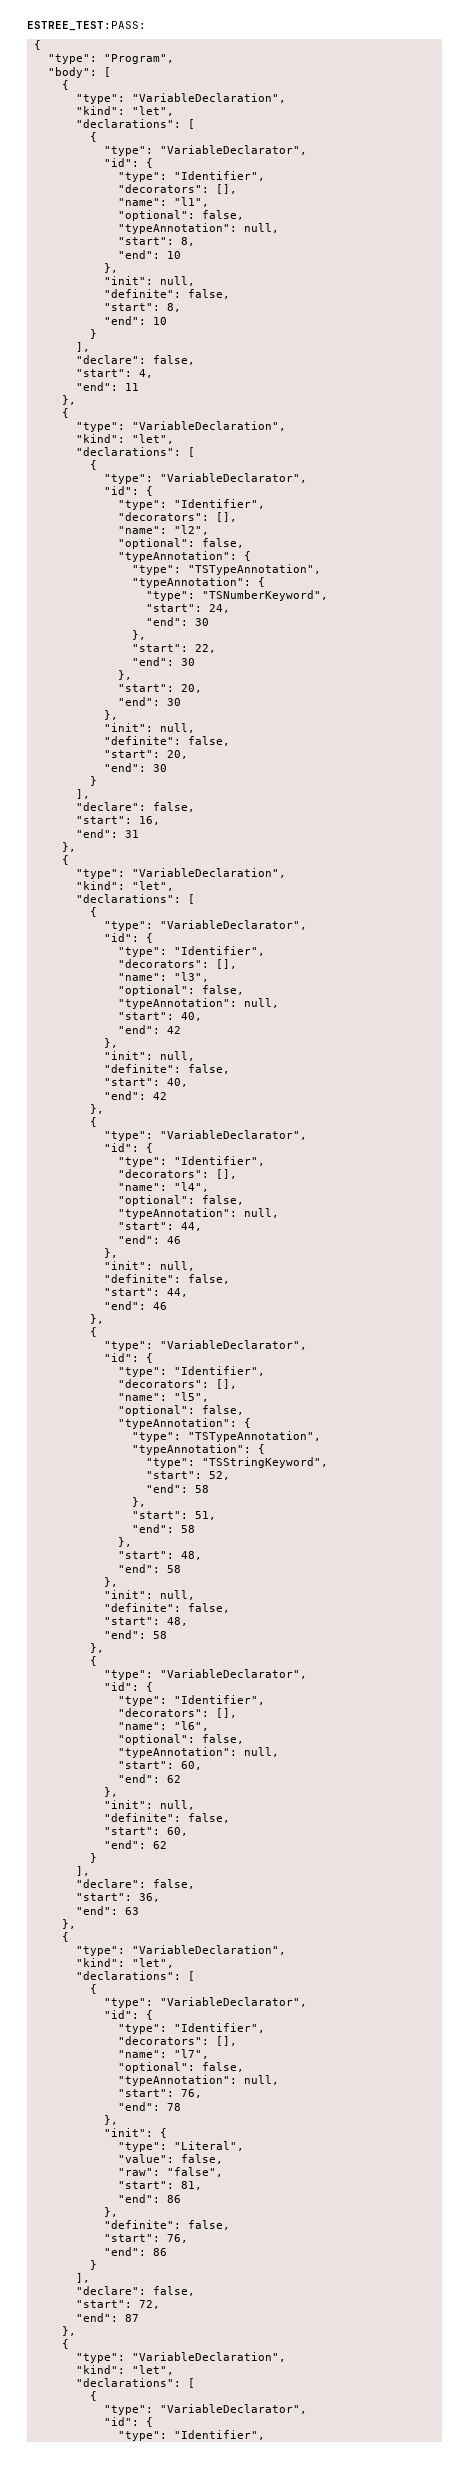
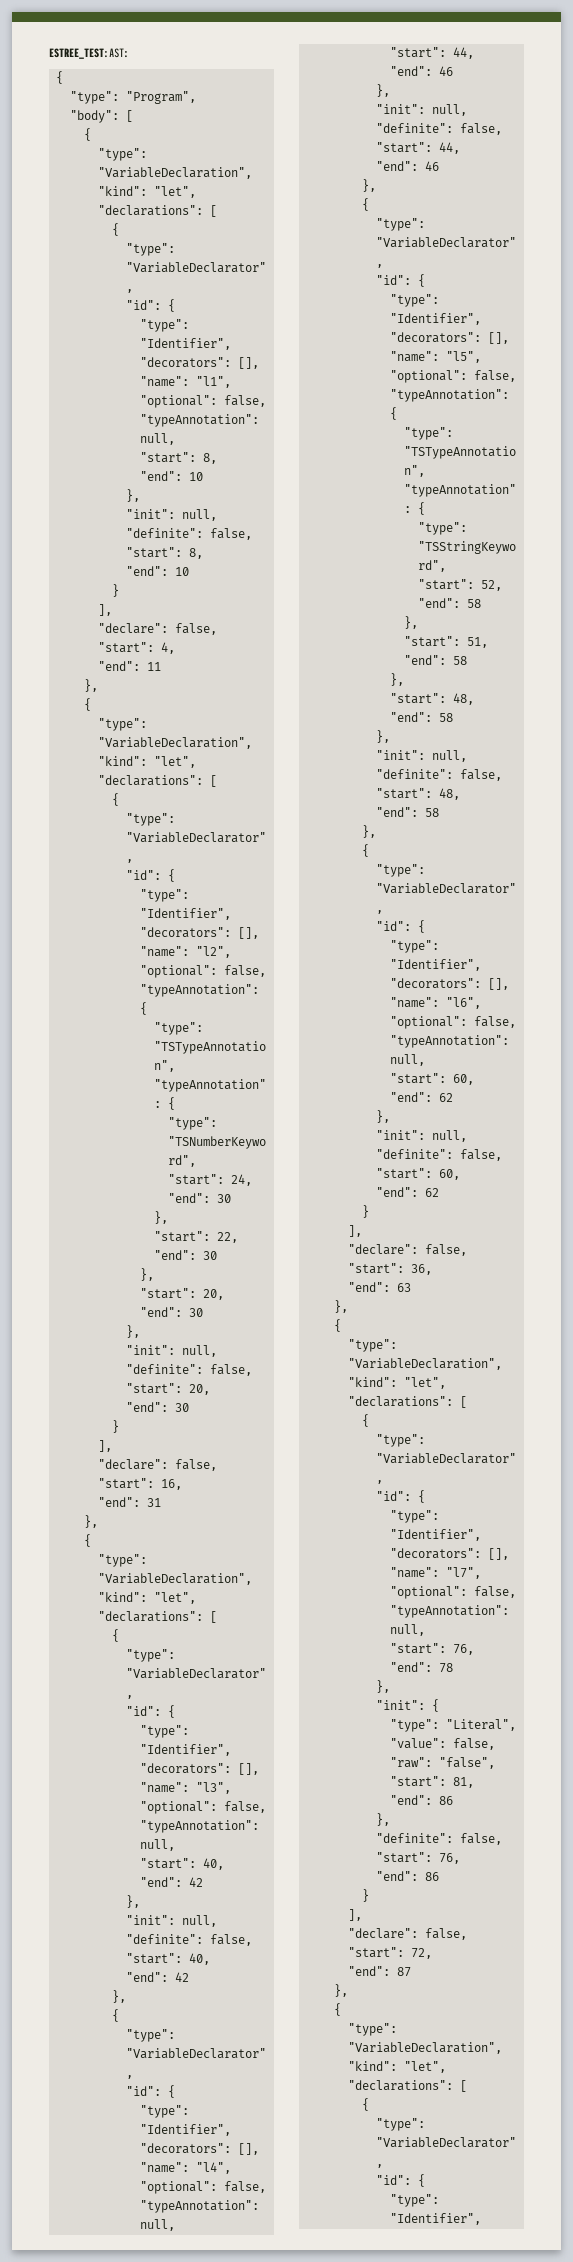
[27,21,146,31] ESTREE_TEST:PASS: -> [49,48,129,59] ESTREE_TEST:AST:

